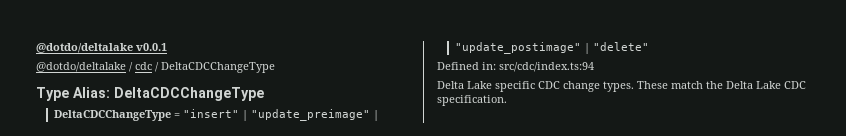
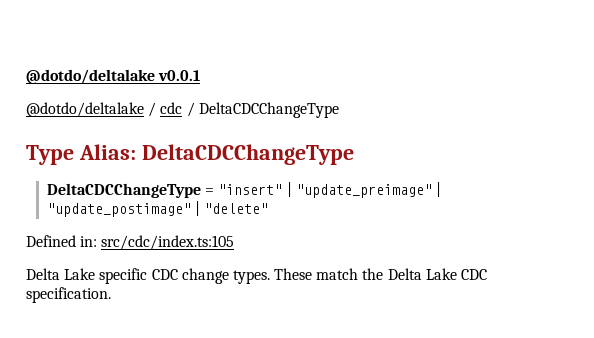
[499,62,594,72] src/cdc/index.ts:94 -> [101,235,235,250] src/cdc/index.ts:105

